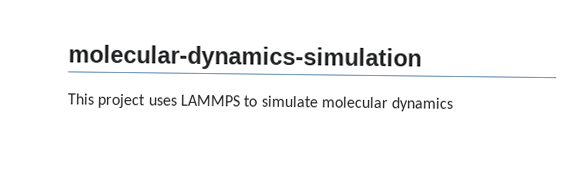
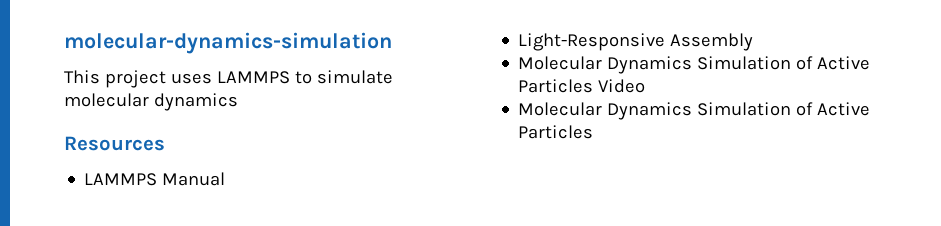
(454, 104) none -> [64,136,165,151] [84,172,226,186] [518,33,754,51] [518,56,871,74] [518,79,646,93] [518,102,871,120] [518,125,594,139] // Resources // LAMMPS Manual // Light-Responsive Assembly // Molecular Dynamics Simulation of Active Particles Video // Molecular Dynamics Simulation of Active Particles

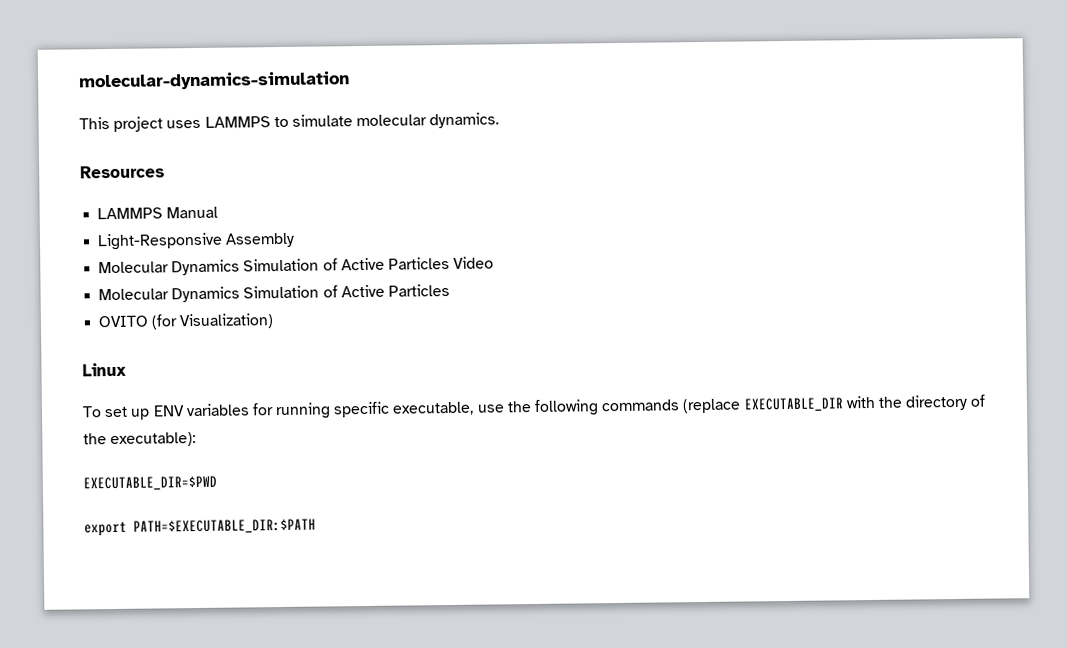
[153,93,238,111] dynamics -> [429,112,500,129] dynamics.
(594, 132) none -> [98,313,275,330] [82,362,127,377] [82,394,987,420] [83,432,197,448] [83,475,217,492] [84,518,316,537] // OVITO (for Visualization) // Linux // To set up ENV variables for running specific executable, use the following commands (replace EXECUTABLE_DIR with the directory of the executable): // EXECUTABLE_DIR=$PWD // export PATH=$EXECUTABLE_DIR:$PATH

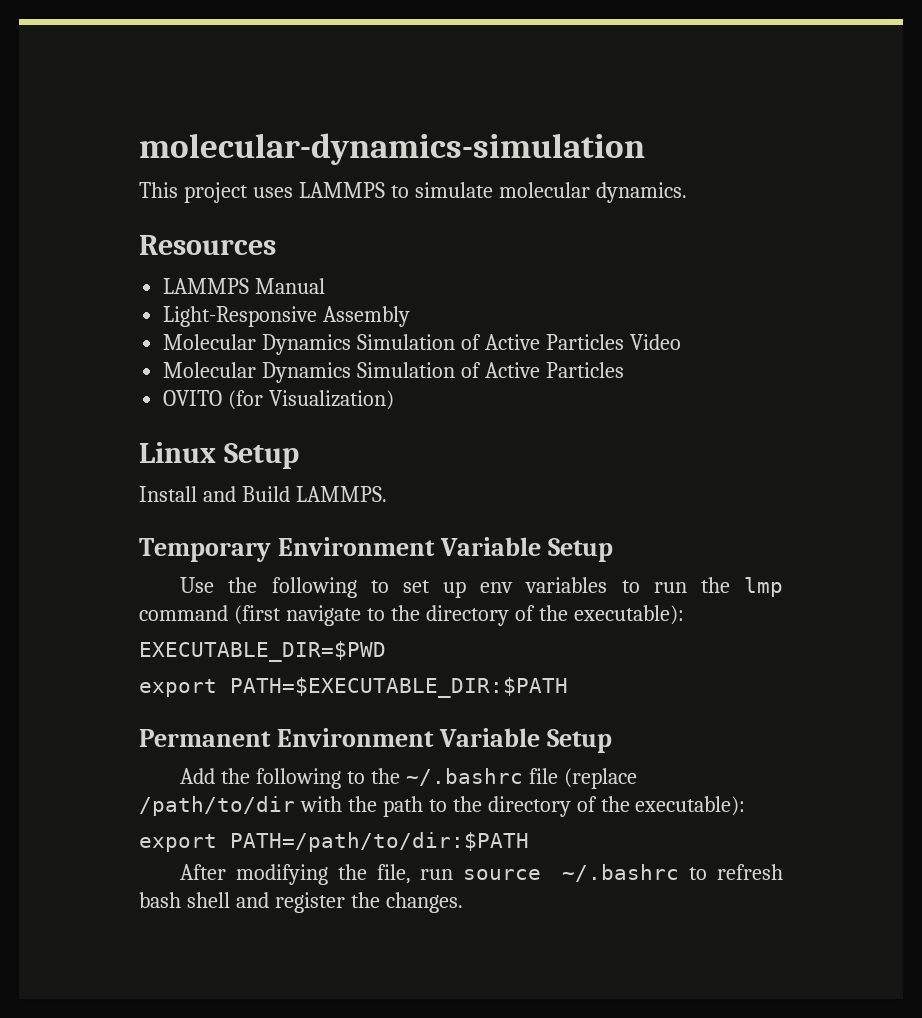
[82,395,876,420] // To set up ENV variables for running specific executable, use the following commands (replace EXECUTABLE_DIR with -> [223,443,299,469] [139,486,387,502] [139,537,613,562] [180,577,783,598] [139,605,385,626] Setup // Install and Build LAMMPS. // Temporary Environment Variable Setup // Use the following to set up env variables to run the lmp command (first navigate to
(316, 526) none -> [139,728,612,753] [180,768,637,789] [139,796,746,817] [139,832,529,852] [180,864,783,885] [139,892,463,913] // Permanent Environment Variable Setup // Add the following to the ~/.bashrc file (replace /path/to/dir with the path to the directory of the executable): // export PATH=/path/to/dir:$PATH // After modifying the file, run source ~/.bashrc to refresh bash shell and register the changes.

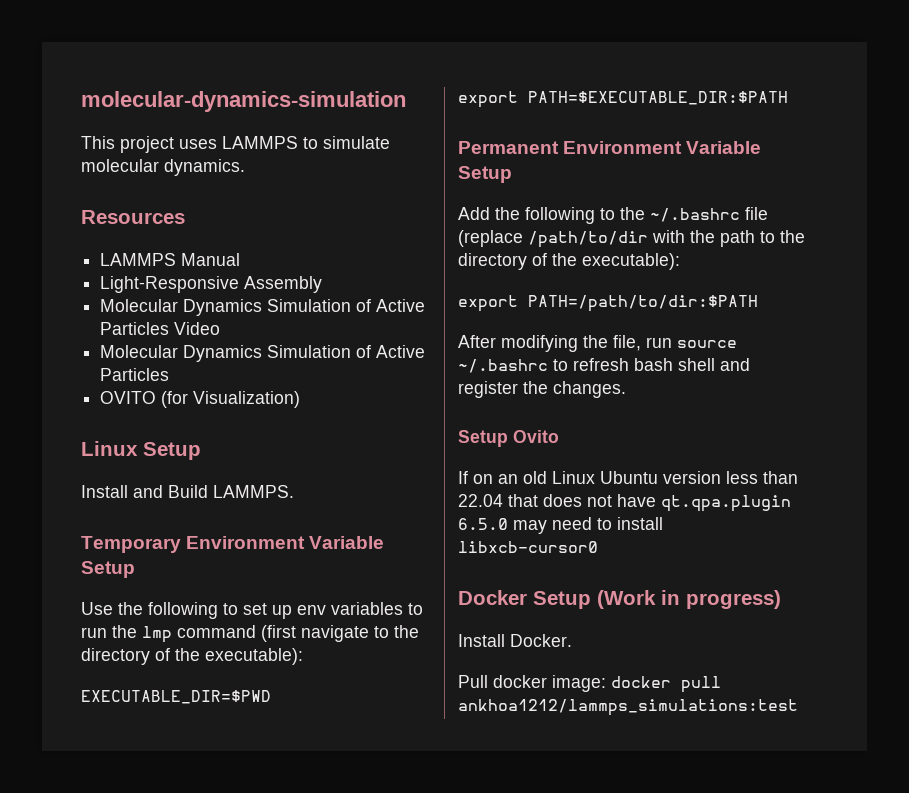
(463, 902) none -> [458,430,559,447] [458,471,798,484] [458,494,791,512] [458,517,663,534] [458,541,598,553] [458,590,781,609] [458,634,572,647] [458,675,721,693] [458,699,798,716] // Setup Ovito // If on an old Linux Ubuntu version less than 22.04 that does not have qt.qpa.plugin 6.5.0 may need to install libxcb-cursor0 // Docker Setup (Work in progress) // Install Docker. // Pull docker image: docker pull ankhoa1212/lammps_simulations:test

